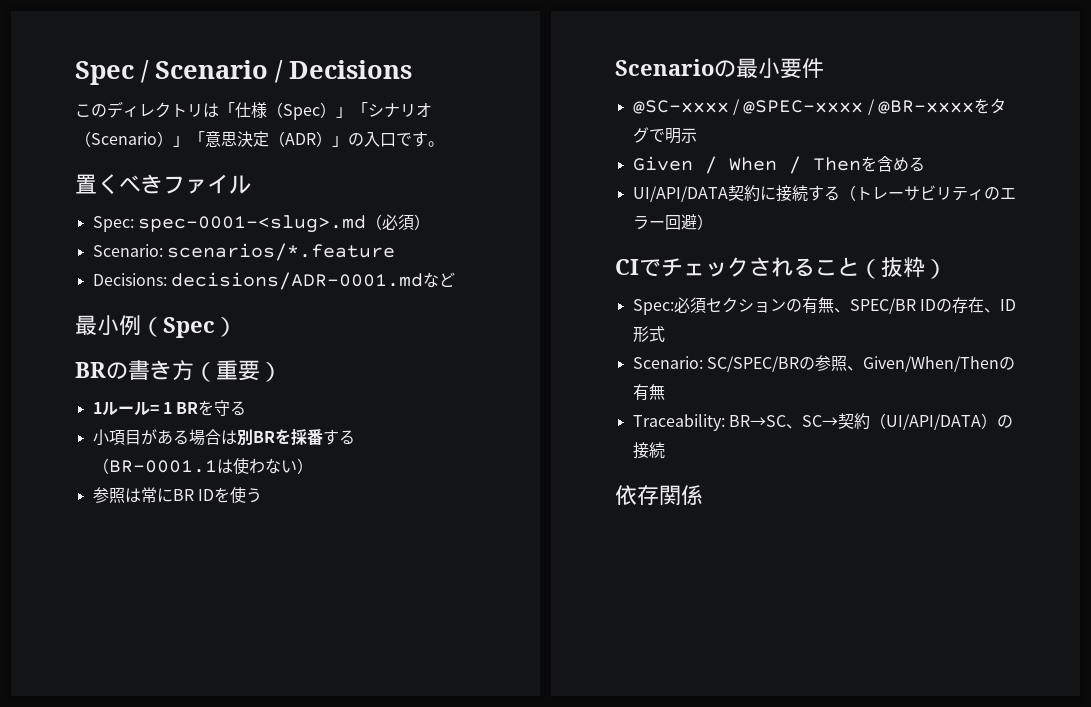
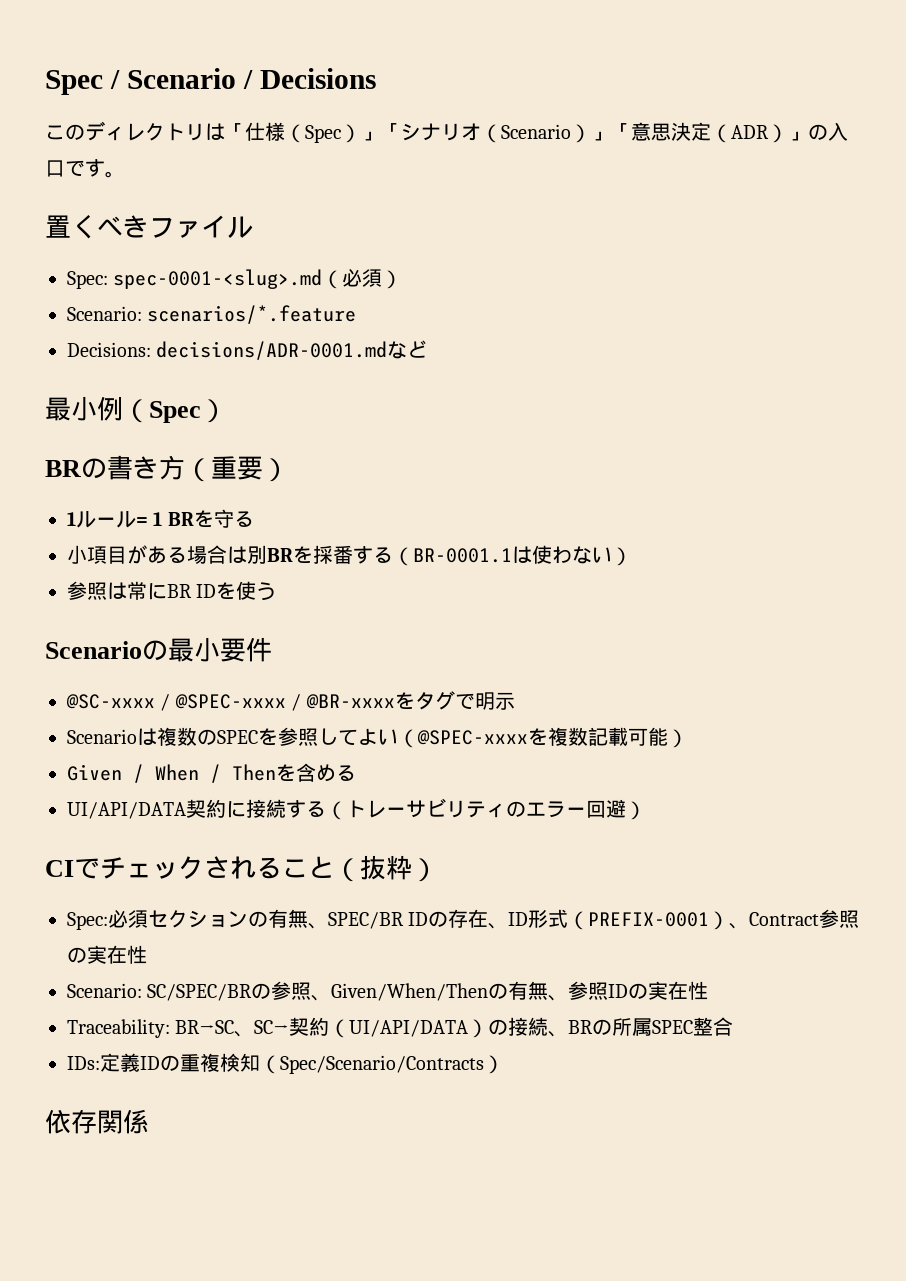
(697, 135) none -> [67,727,688,748] // Scenarioは複数のSPECを参照してよい（@SPEC-xxxxを複数記載可能）
(665, 334) none -> [568,909,860,930] [67,945,147,964] （PREFIX-0001）、Contract参照の実在性
(665, 392) none -> [548,981,709,1001] 、参照IDの実在性
(665, 450) none -> [548,1017,734,1037] [67,1053,504,1074] 、BRの所属SPEC整合 // IDs:定義IDの重複検知（Spec/Scenario/Contracts）

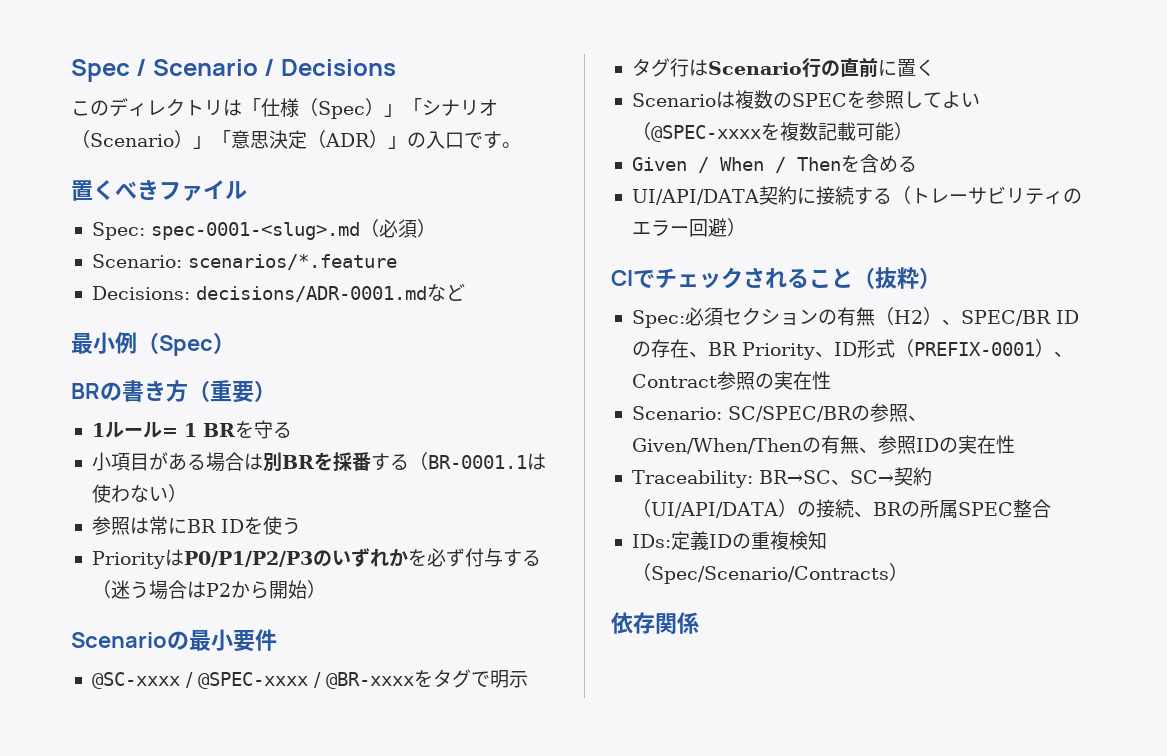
(277, 591) none -> [91,548,541,569] [91,580,326,600] // PriorityはP0/P1/P2/P3のいずれかを必ず付与する（迷う場合はP2から開始）
(515, 701) none -> [631,58,935,78] // タグ行はScenario行の直前に置く
(308, 918) none -> [874,307,942,326] （H2）
(509, 926) none -> [707,342,834,360] BR Priority、

